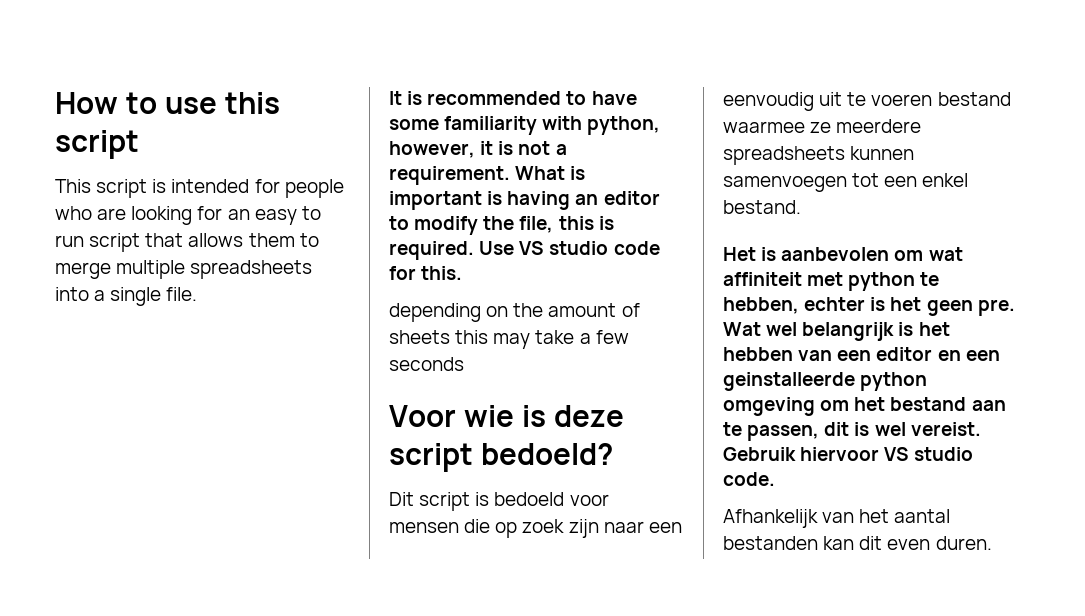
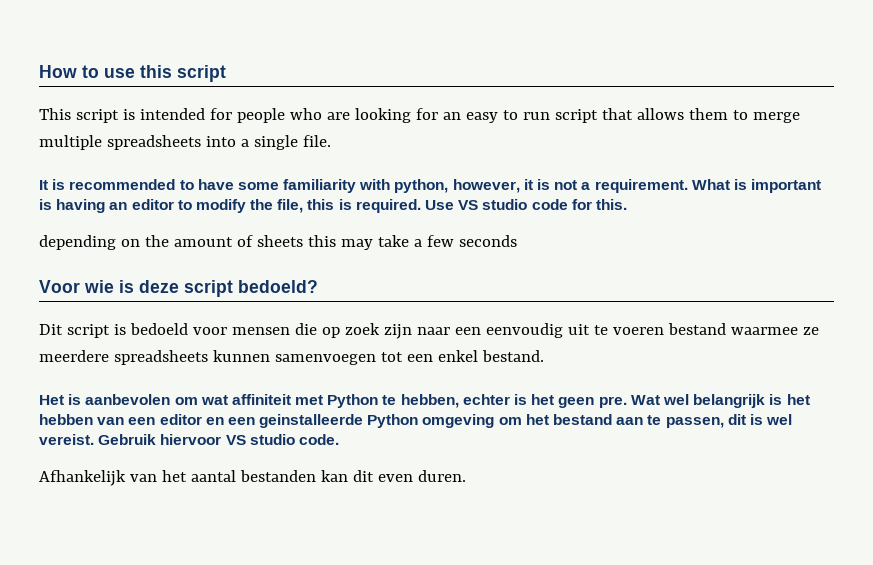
[848,272,916,291] python -> [327,394,379,408] Python
[860,372,928,391] python -> [367,414,419,428] Python

